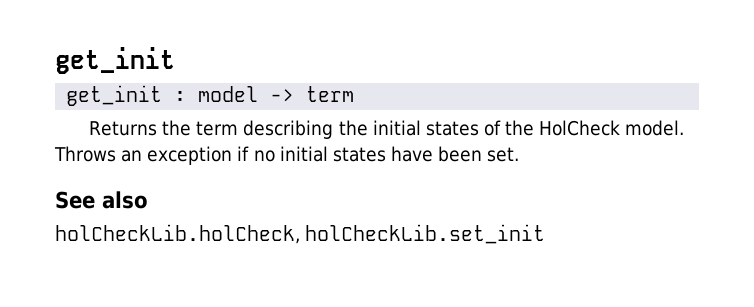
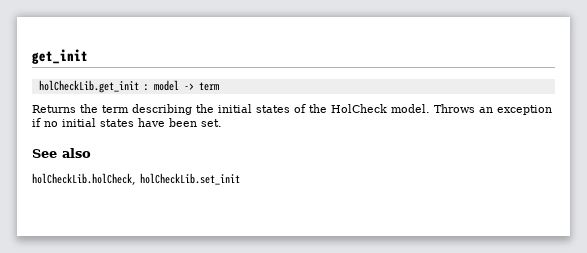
[66,85,163,106] get_init -> [38,80,139,93] holCheckLib.get_init

